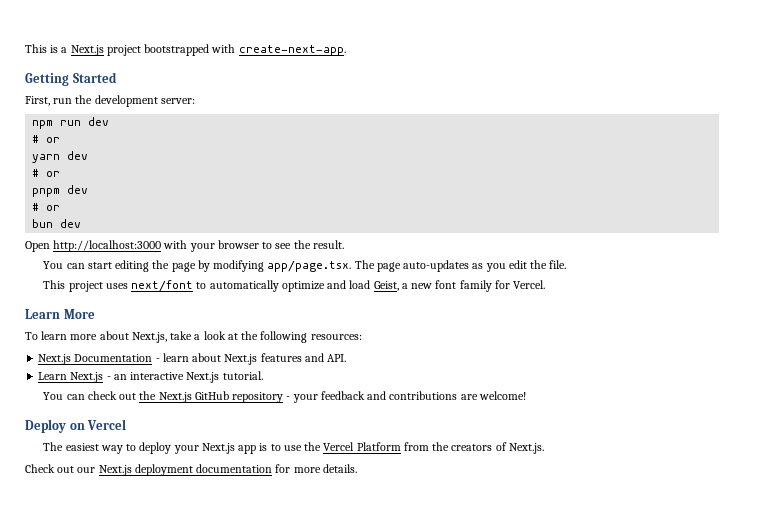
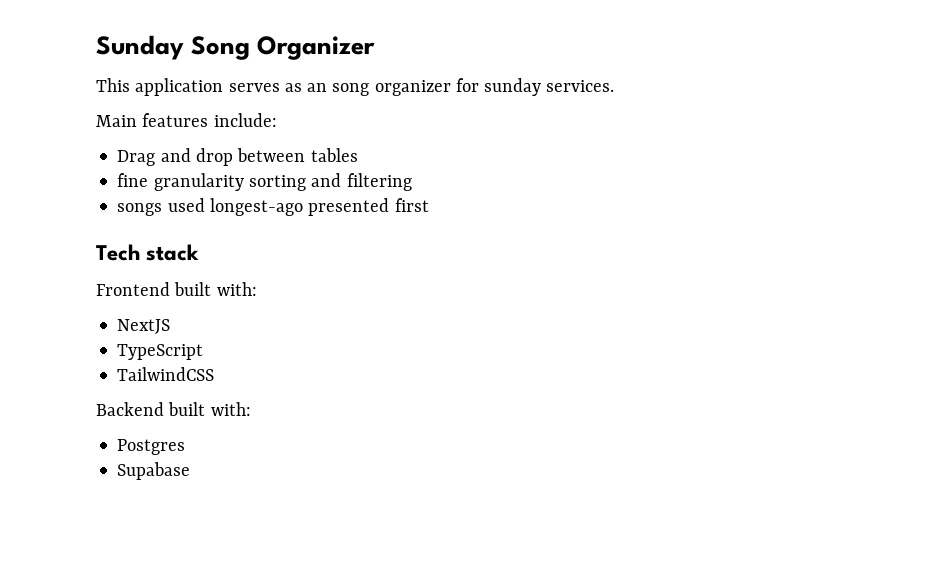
[25,44,346,56] [25,72,117,86] [25,95,195,107] [32,117,110,129] [32,135,61,143] [32,151,89,163] [32,169,61,177] [32,185,89,197] [32,203,61,211] [32,219,82,228] [25,240,344,252] [43,260,567,272] [43,280,546,292] [25,309,95,319] [25,331,362,343] [38,353,347,365] [38,371,263,383] [43,391,526,403] [25,419,127,433] [43,442,544,454] [25,464,357,476] This is a Next.js project bootstrapped with create-next-app. // Getting Started // First, run the development server: // npm run dev // # or // yarn dev // # or // pnpm dev // # or // bun dev // Open http://localhost:3000 with your browser to see the result. // You can start editing the page by modifying app/page.tsx. The page auto-updates as you edit the file. // This project uses next/font to automatically optimize and load Geist, a new font family for Vercel. // Learn More // To learn more about Next.js, take a look at the following resources: // Next.js Documentation - learn about Next.js features and API. // Learn Next.js - an interactive Next.js tutorial. // You can check out the Next.js GitHub repository - your feedback and contributions are welcome! // Deploy on Vercel // The easiest way to deploy your Next.js app is to use the Vercel Platform from the creators of Next.js. // Check out our Next.js deployment documentation for more details. -> [96,35,376,60] [96,78,615,96] [96,113,277,127] [117,148,358,166] [117,173,412,191] [117,198,429,216] [96,244,200,261] [96,282,257,296] [117,319,171,334] [117,344,204,360] [117,367,215,381] [96,402,251,416] [117,439,186,455] [117,462,191,480] Sunday Song Organizer // This application serves as an song organizer for sunday services. // Main features include: // Drag and drop between tables // fine granularity sorting and filtering // songs used longest-ago presented first // Tech stack // Frontend built with: // NextJS // TypeScript // TailwindCSS // Backend built with: // Postgres // Supabase

